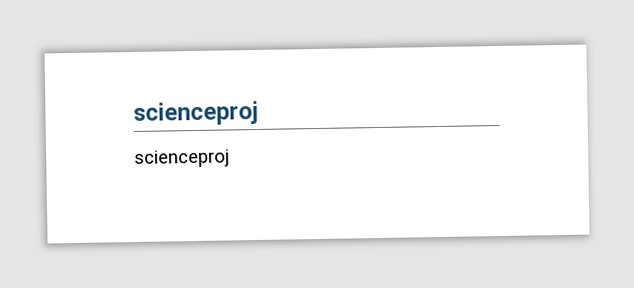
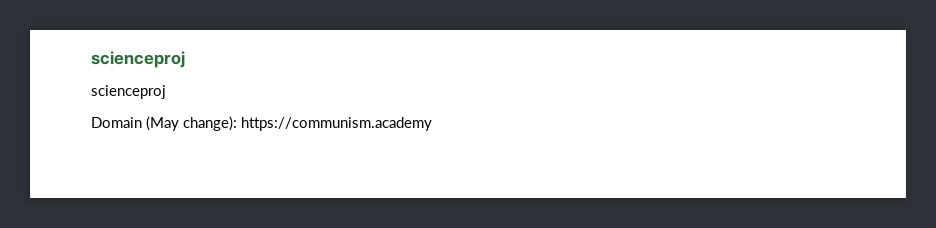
(230, 158) none -> [91,116,432,131] // Domain (May change): https://communism.academy

